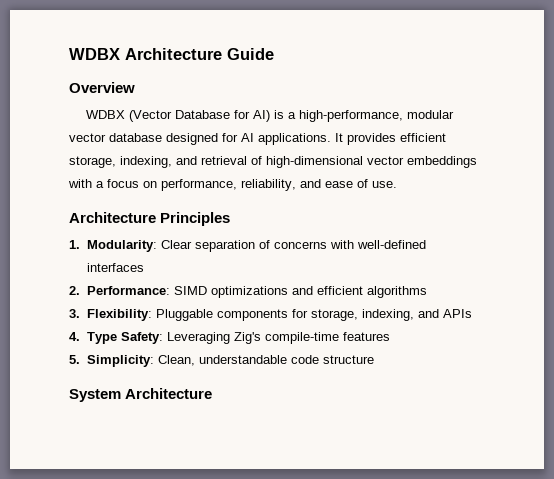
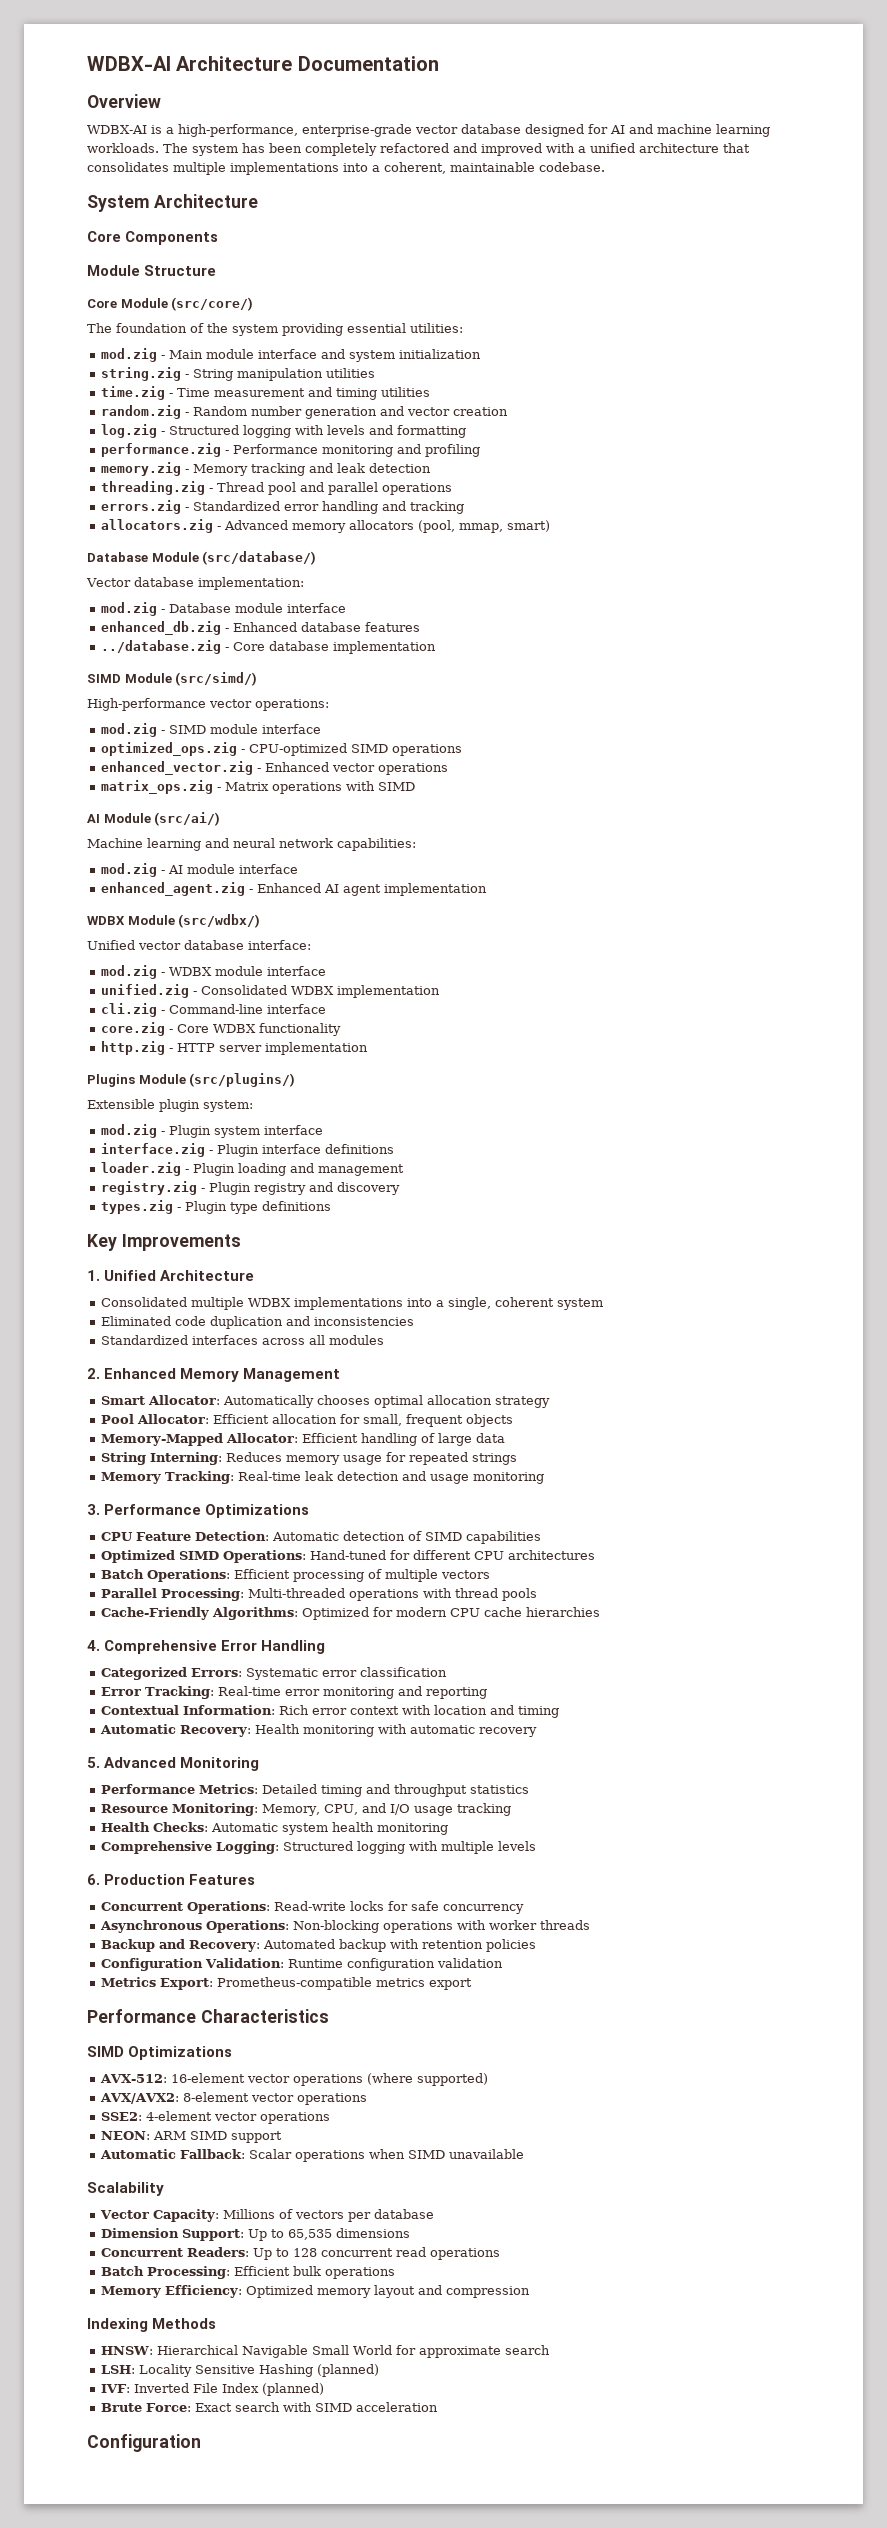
[69,48,274,60] [69,82,135,93] [86,110,271,122] WDBX Architecture Guide // Overview // WDBX (Vector Database for AI) -> [87,56,439,71] [87,94,161,108] [87,125,147,134] WDBX-AI Architecture Documentation // Overview // WDBX-AI
[407,110,455,119] modular -> [302,124,412,137] enterprise-grade
[258,133,446,145] [69,156,477,168] [68,179,397,191] [69,212,231,226] [69,240,426,252] [86,263,144,272] [69,286,427,298] [69,309,472,321] [69,332,390,344] [69,355,374,367] [69,388,213,402] applications. It provides efficient storage, indexing, and retrieval of high-dimensional vector embeddings with a focus on performance, reliability, and ease of use. // Architecture Principles // 1. Modularity: Clear separation of concerns with well-defined interfaces // 2. Performance: SIMD optimizations and efficient algorithms // 3. Flexibility: Pluggable components for storage, indexing, and APIs // 4. Type Safety: Leveraging Zig's compile-time features // 5. Simplicity: Clean, understandable code structure // System Architecture -> [629,124,770,137] [87,143,750,156] [87,162,605,175] [87,194,258,212] [87,231,219,245] [87,265,217,276] [87,297,254,311] [87,323,463,336] [100,348,481,362] [100,367,375,381] [100,386,430,400] [100,405,508,419] [100,424,466,438] [100,443,480,457] [100,462,431,476] [100,481,452,495] [100,500,464,514] [100,519,550,533] [87,551,317,565] [86,577,304,590] [100,602,346,616] [100,621,420,635] [100,640,436,654] [87,672,258,686] [87,698,329,711] [100,723,321,737] [100,742,462,756] [100,761,448,775] [100,780,415,794] [87,812,221,826] [87,838,416,851] [100,863,298,877] [100,882,487,896] [87,914,261,928] [87,940,311,950] [100,965,326,979] [100,984,440,998] [100,1003,326,1017] [100,1022,341,1036] [100,1041,368,1055] [87,1073,296,1087] [87,1099,253,1112] [100,1124,323,1138] [100,1143,394,1157] [100,1162,404,1176] [100,1181,400,1195] [100,1200,331,1214] [87,1234,241,1251] [87,1270,255,1281] [100,1297,603,1310] [100,1316,414,1329] [100,1335,384,1345] [87,1368,341,1382] [100,1395,550,1408] [100,1414,513,1427] [100,1433,505,1446] [100,1452,517,1465] [100,1471,544,1484] [87,1504,310,1518] [100,1531,541,1544] [100,1550,595,1563] [100,1569,490,1582] [100,1588,537,1601] [100,1607,600,1620] [87,1640,326,1654] [100,1667,447,1680] [100,1686,487,1699] [100,1705,559,1718] [99,1724,537,1737] [87,1757,260,1771] [100,1784,529,1797] [100,1803,511,1816] [100,1822,448,1835] [100,1841,536,1854] [87,1874,256,1885] [100,1901,524,1914] [99,1920,590,1933] [100,1939,536,1952] [100,1958,503,1971] [100,1977,472,1990] [87,2009,329,2023] [87,2046,233,2060] [99,2073,488,2086] [99,2092,367,2105] [100,2111,330,2124] [100,2131,282,2143] [99,2149,524,2162] [87,2182,164,2196] [99,2209,434,2222] [100,2228,410,2241] [100,2247,500,2260] [100,2266,395,2279] [100,2285,530,2298] [87,2318,217,2332] [100,2345,550,2358] [100,2364,379,2377] [100,2383,324,2396] [100,2402,438,2412] [87,2434,201,2452] and machine learning workloads. The system has been completely refactored and improved with a unified architecture that consolidates multiple implementations into a coherent, maintainable codebase. // System Architecture // Core Components // Module Structure // Core Module (src/core/) // The foundation of the system providing essential utilities: // mod.zig - Main module interface and system initialization // string.zig - String manipulation utilities // time.zig - Time measurement and timing utilities // random.zig - Random number generation and vector creation // log.zig - Structured logging with levels and formatting // performance.zig - Performance monitoring and profiling // memory.zig - Memory tracking and leak detection // threading.zig - Thread pool and parallel operations // errors.zig - Standardized error handling and tracking // allocators.zig - Advanced memory allocators (pool, mmap, smart) // Database Module (src/database/) // Vector database implementation: // mod.zig - Database module interface // enhanced_db.zig - Enhanced database features // ../database.zig - Core database implementation // SIMD Module (src/simd/) // High-performance vector operations: // mod.zig - SIMD module interface // optimized_ops.zig - CPU-optimized SIMD operations // enhanced_vector.zig - Enhanced vector operations // matrix_ops.zig - Matrix operations with SIMD // AI Module (src/ai/) // Machine learning and neural network capabilities: // mod.zig - AI module interface // enhanced_agent.zig - Enhanced AI agent implementation // WDBX Module (src/wdbx/) // Unified vector database interface: // mod.zig - WDBX module interface // unified.zig - Consolidated WDBX implementation // cli.zig - Command-line interface // core.zig - Core WDBX functionality // http.zig - HTTP server implementation // Plugins Module (src/plugins/) // Extensible plugin system: // mod.zig - Plugin system interface // interface.zig - Plugin interface definitions // loader.zig - Plugin loading and management // registry.zig - Plugin registry and discovery // types.zig - Plugin type definitions // Key Improvements // 1. Unified Architecture // Consolidated multiple WDBX implementations into a single, coherent system // Eliminated code duplication and inconsistencies // Standardized interfaces across all modules // 2. Enhanced Memory Management // Smart Allocator: Automatically chooses optimal allocation strategy // Pool Allocator: Efficient allocation for small, frequent objects // Memory-Mapped Allocator: Efficient handling of large data // String Interning: Reduces memory usage for repeated strings // Memory Tracking: Real-time leak detection and usage monitoring // 3. Performance Optimizations // CPU Feature Detection: Automatic detection of SIMD capabilities // Optimized SIMD Operations: Hand-tuned for different CPU architectures // Batch Operations: Efficient processing of multiple vectors // Parallel Processing: Multi-threaded operations with thread pools // Cache-Friendly Algorithms: Optimized for modern CPU cache hierarchies // 4. Comprehensive Error Handling // Categorized Errors: Systematic error classification // Error Tracking: Real-time error monitoring and reporting // Contextual Information: Rich error context with location and timing // Automatic Recovery: Health monitoring with automatic recovery // 5. Advanced Monitoring // Performance Metrics: Detailed timing and throughput statistics // Resource Monitoring: Memory, CPU, and I/O usage tracking // Health Checks: Automatic system health monitoring // Comprehensive Logging: Structured logging with multiple levels // 6. Production Features // Concurrent Operations: Read-write locks for safe concurrency // Asynchronous Operations: Non-blocking operations with worker threads // Backup and Recovery: Automated backup with retention policies // Configuration Validation: Runtime configuration validation // Metrics Export: Prometheus-compatible metrics export // Performance Characteristics // SIMD Optimizations // AVX-512: 16-element vector operations (where supported) // AVX/AVX2: 8-element vector operations // SSE2: 4-element vector operations // NEON: ARM SIMD support // Automatic Fallback: Scalar operations when SIMD unavailable // Scalability // Vector Capacity: Millions of vectors per database // Dimension Support: Up to 65,535 dimensions // Concurrent Readers: Up to 128 concurrent read operations // Batch Processing: Efficient bulk operations // Memory Efficiency: Optimized memory layout and compression // Indexing Methods // HNSW: Hierarchical Navigable Small World for approximate search // LSH: Locality Sensitive Hashing (planned) // IVF: Inverted File Index (planned) // Brute Force: Exact search with SIMD acceleration // Configuration

